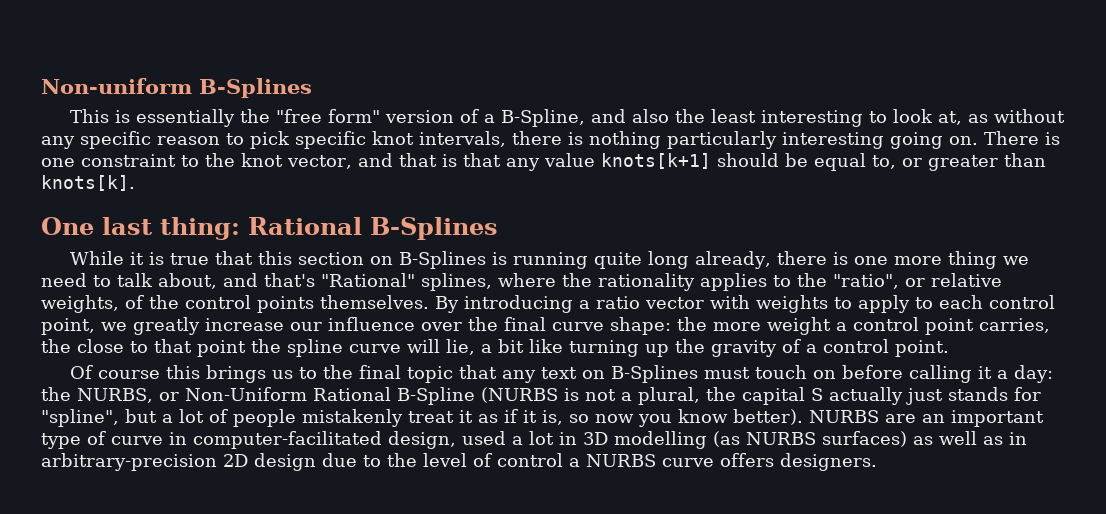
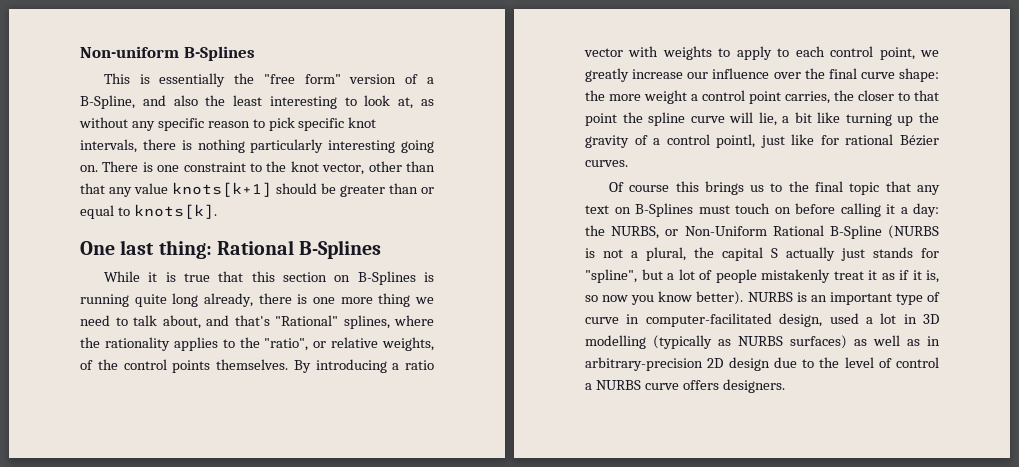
[357,153,457,167] and that is -> [368,161,435,172] other than
[813,153,1046,171] equal to, or greater than -> [340,183,434,197] [80,205,130,219] greater than or equal to
[77,339,124,353] close -> [858,90,894,101] closer
[895,340,949,357] point. -> [716,134,939,148] [585,160,628,167] pointl, just like for rational Bézier curves.
[885,414,916,423] are -> [796,292,807,302] is
[713,431,740,447] (as -> [653,335,731,349] (typically as

